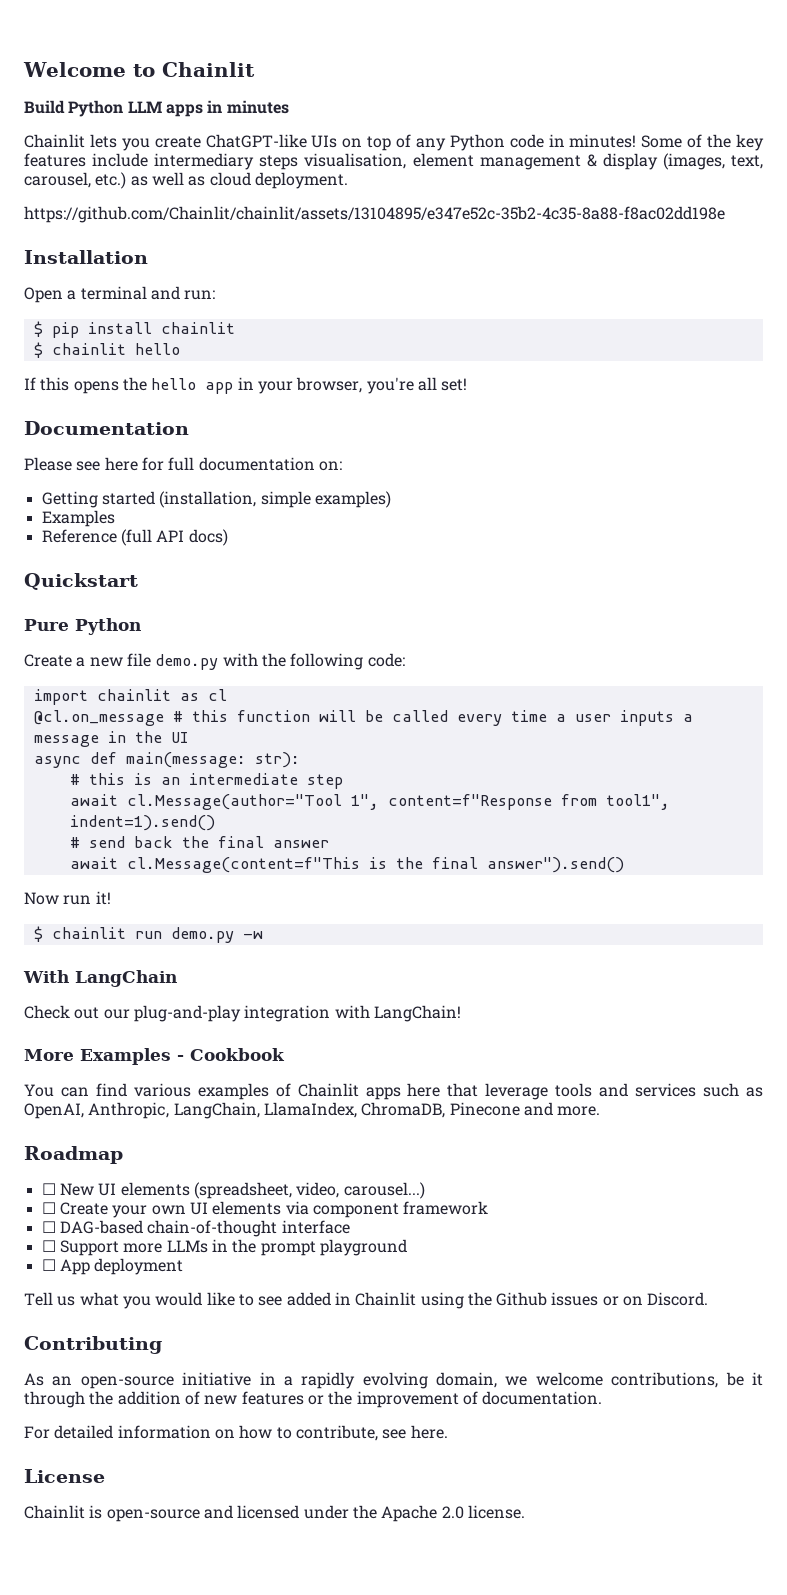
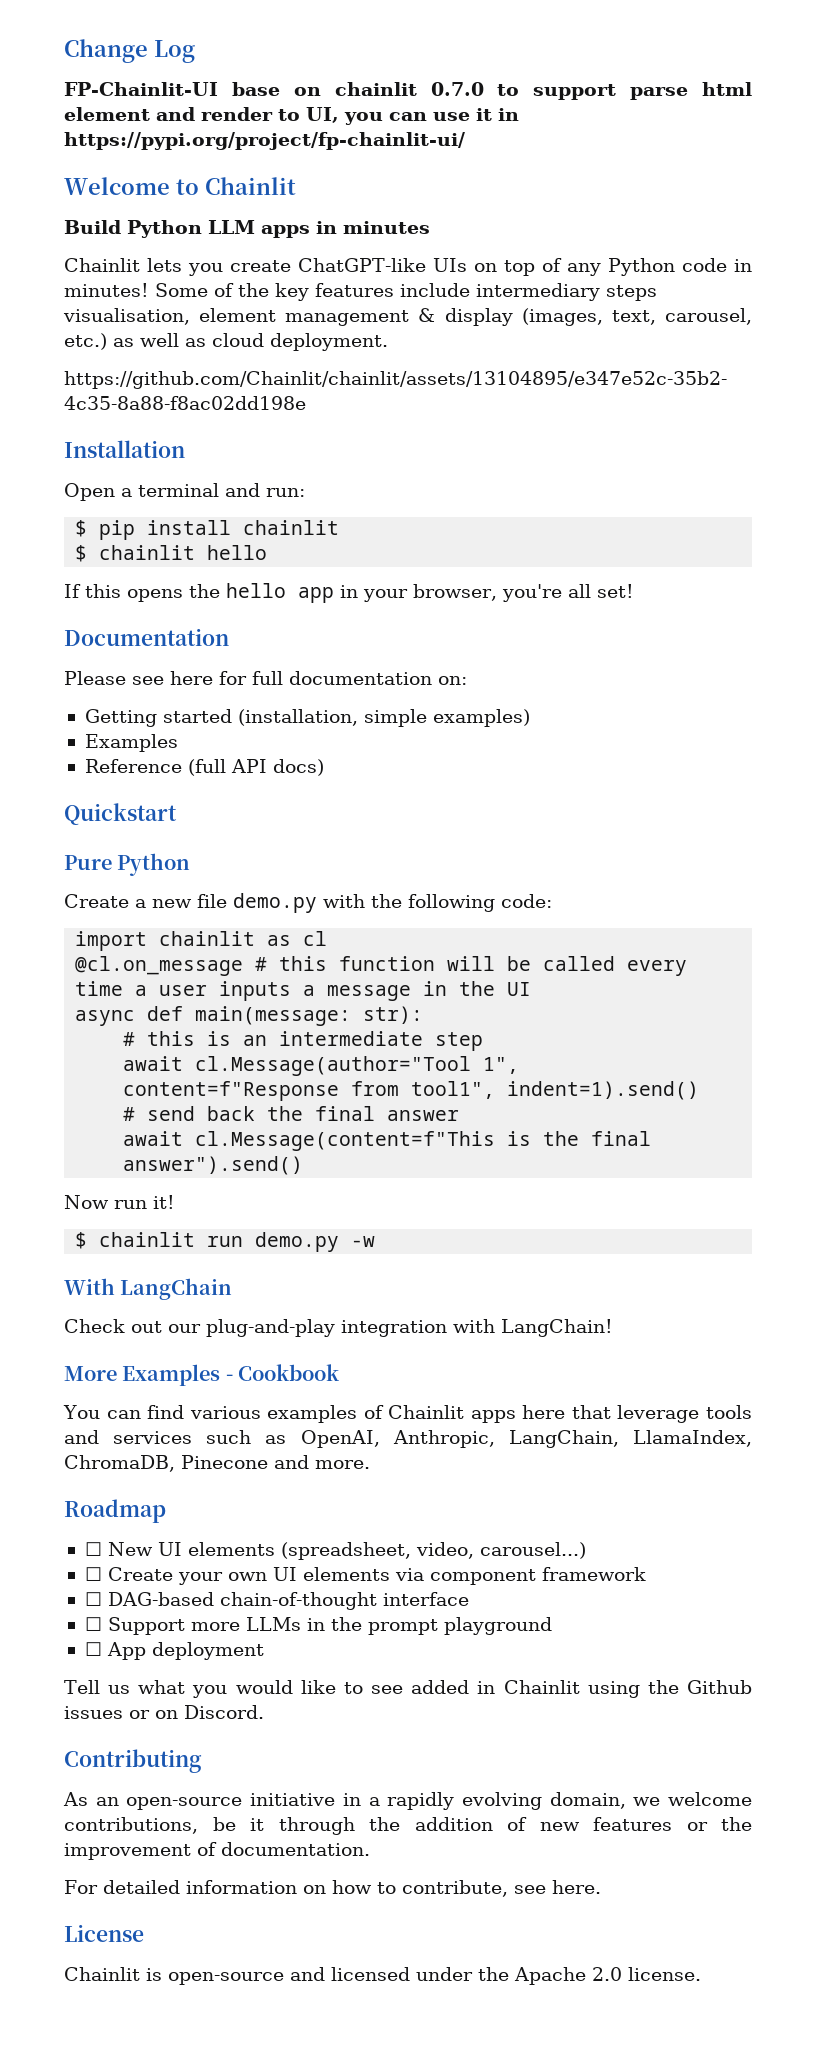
(23, 69) none -> [64,39,195,63] [64,82,752,100] [64,107,519,125] [64,132,465,150] Change Log // FP-Chainlit-UI base on chainlit 0.7.0 to support parse html element and render to UI, you can use it in https://pypi.org/project/fp-chainlit-ui/ //

